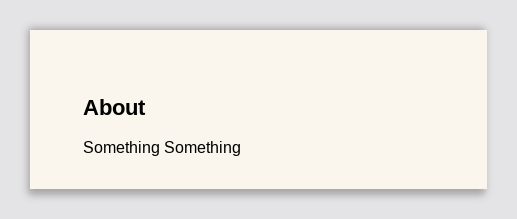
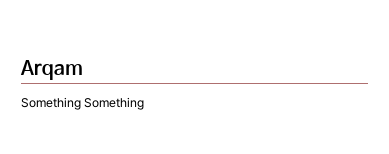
[83,99,146,115] About -> [20,60,83,80] Arqam

